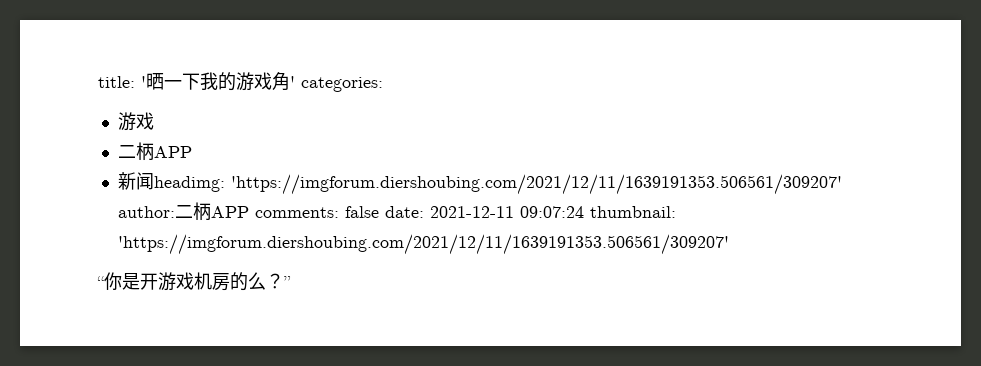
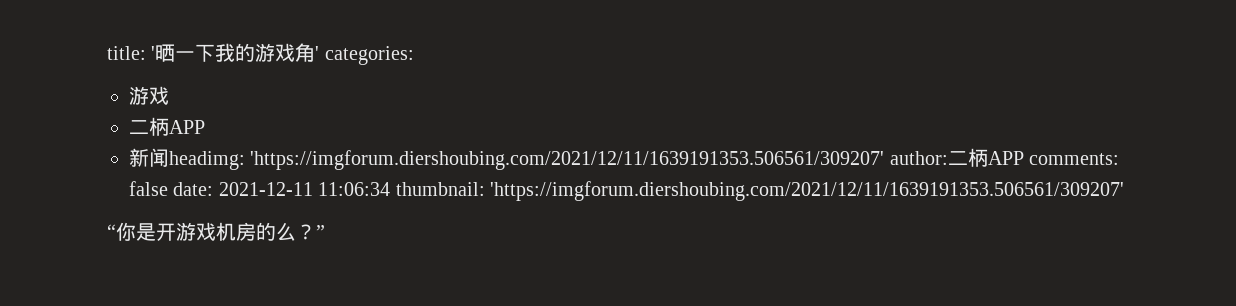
[519,206,584,218] 09:07:24 -> [318,182,391,196] 11:06:34

